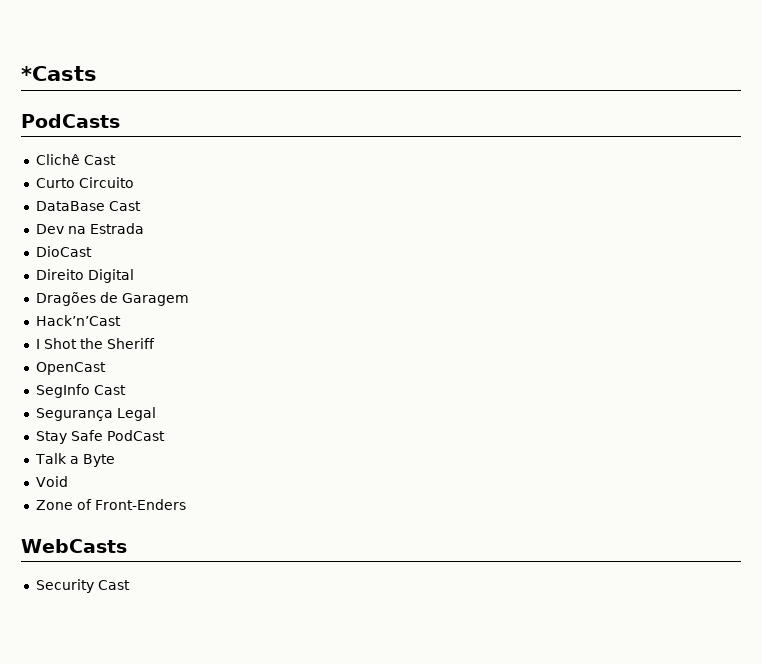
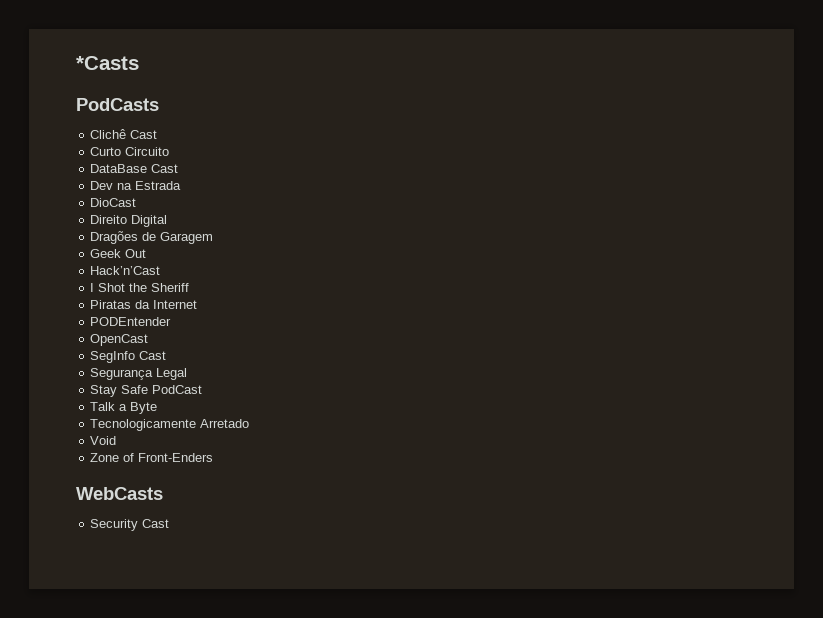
(189, 299) none -> [90,249,147,258] // Geek Out
(155, 343) none -> [90,300,198,309] [90,317,172,326] // Piratas da Internet // PODEntender
(115, 460) none -> [90,419,250,431] // Tecnologicamente Arretado

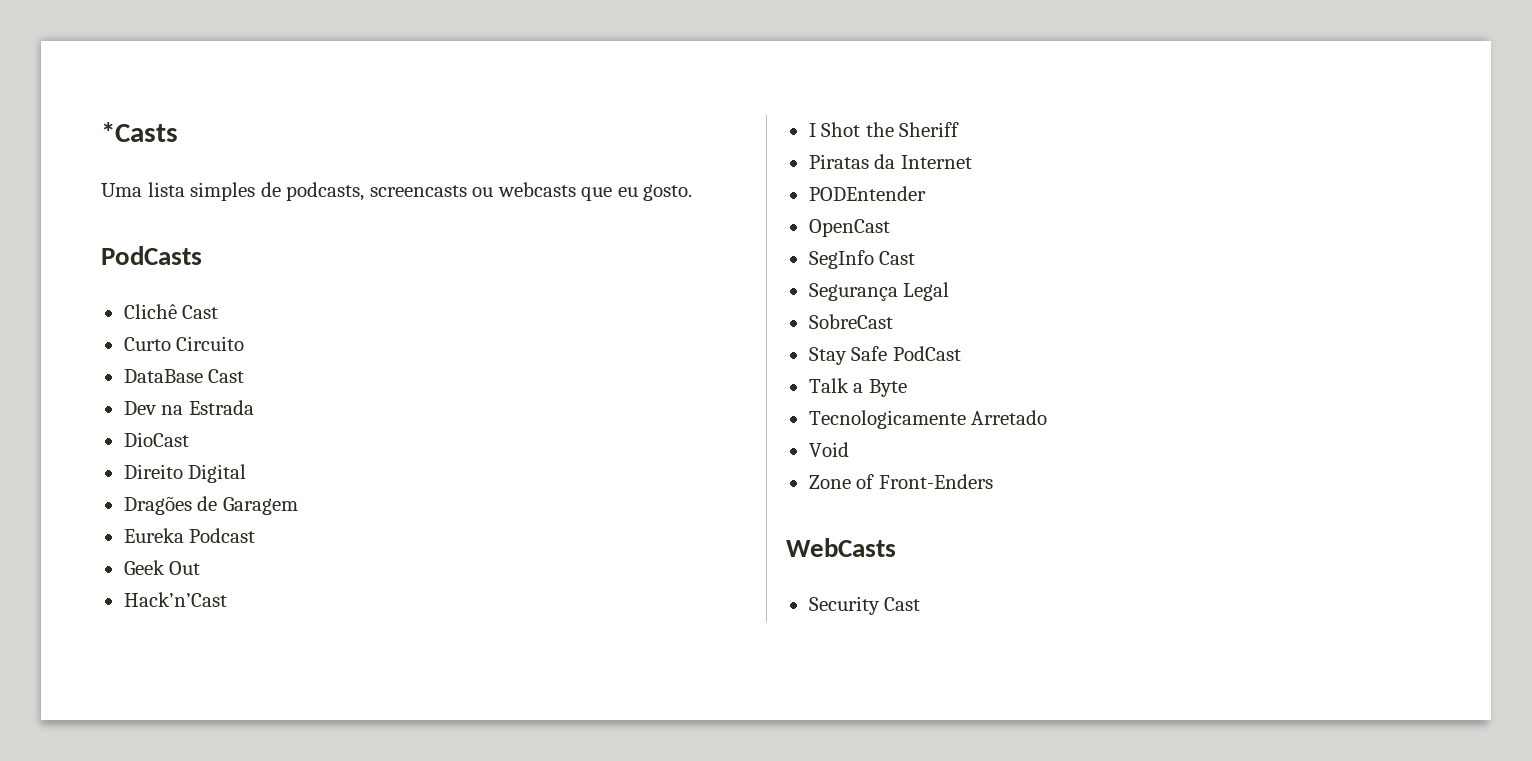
(139, 63) none -> [101,182,693,201] // Uma lista simples de podcasts, screencasts ou webcasts que eu gosto.
(214, 238) none -> [123,528,256,543] // Eureka Podcast
(188, 374) none -> [808,314,893,329] // SobreCast

